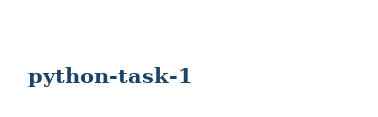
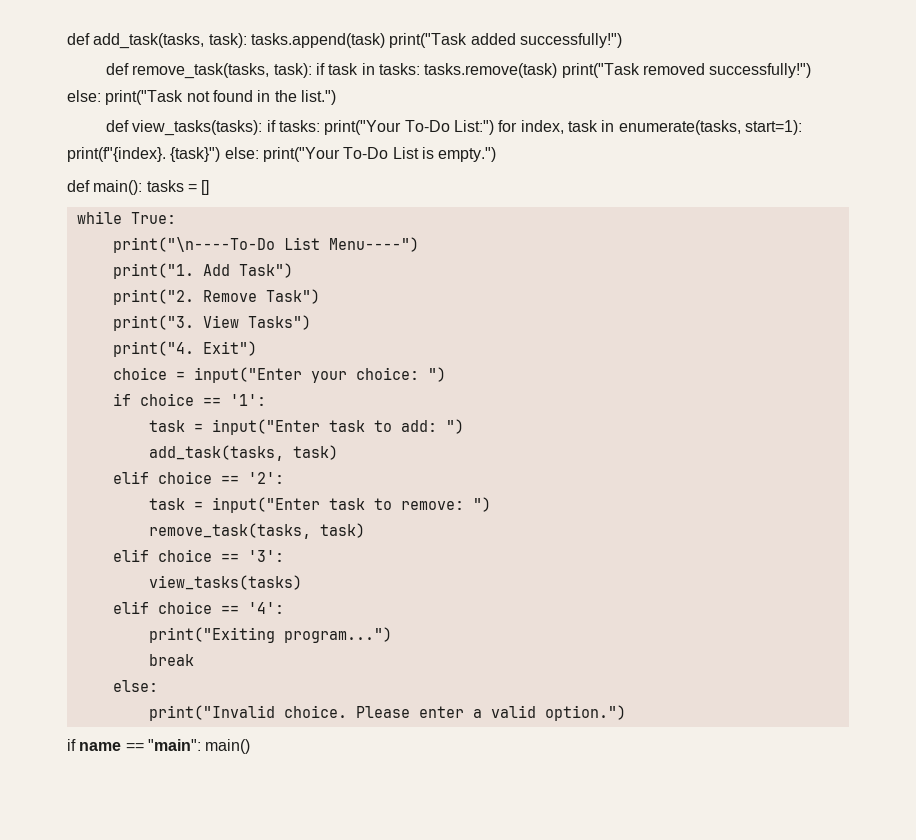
[28,67,193,87] python-task-1 -> [67,33,622,49] [106,63,812,79] [67,90,336,105] [106,120,802,136] [67,147,497,162] [67,180,210,195] [76,211,176,224] [112,237,419,253] [112,263,293,279] [112,289,320,305] [112,315,311,331] [112,341,257,357] [112,367,446,383] [112,393,266,406] [148,419,464,435] [148,445,338,461] [112,471,284,484] [148,497,491,513] [148,523,365,539] [112,549,284,562] [148,575,302,590] [112,601,284,614] [148,627,392,643] [148,654,194,666] [112,680,158,692] [148,705,626,721] [67,739,251,754] def add_task(tasks, task): tasks.append(task) print("Task added successfully!") // def remove_task(tasks, task): if task in tasks: tasks.remove(task) print("Task removed successfully!") else: print("Task not found in the list.") // def view_tasks(tasks): if tasks: print("Your To-Do List:") for index, task in enumerate(tasks, start=1): print(f"{index}. {task}") else: print("Your To-Do List is empty.") // def main(): tasks = [] // while True: // print("\n----To-Do List Menu----") // print("1. Add Task") // print("2. Remove Task") // print("3. View Tasks") // print("4. Exit") // choice = input("Enter your choice: ") // if choice == '1': // task = input("Enter task to add: ") // add_task(tasks, task) // elif choice == '2': // task = input("Enter task to remove: ") // remove_task(tasks, task) // elif choice == '3': // view_tasks(tasks) // elif choice == '4': // print("Exiting program...") // break // else: // print("Invalid choice. Please enter a valid option.") // if name == "main": main()

